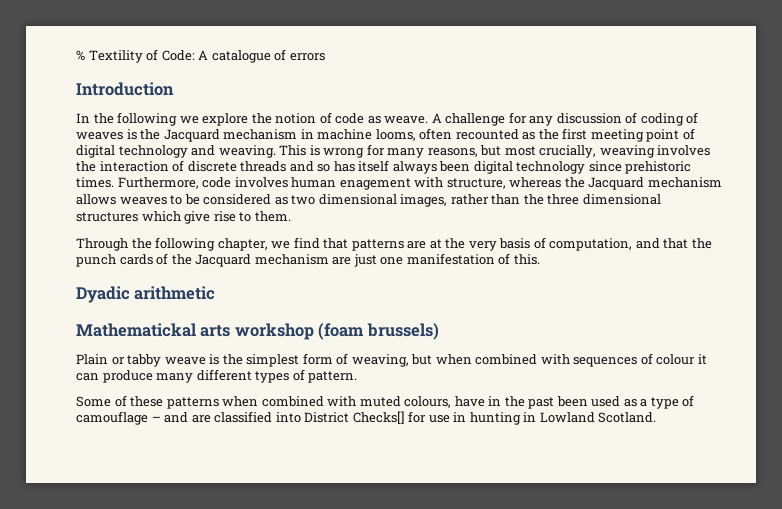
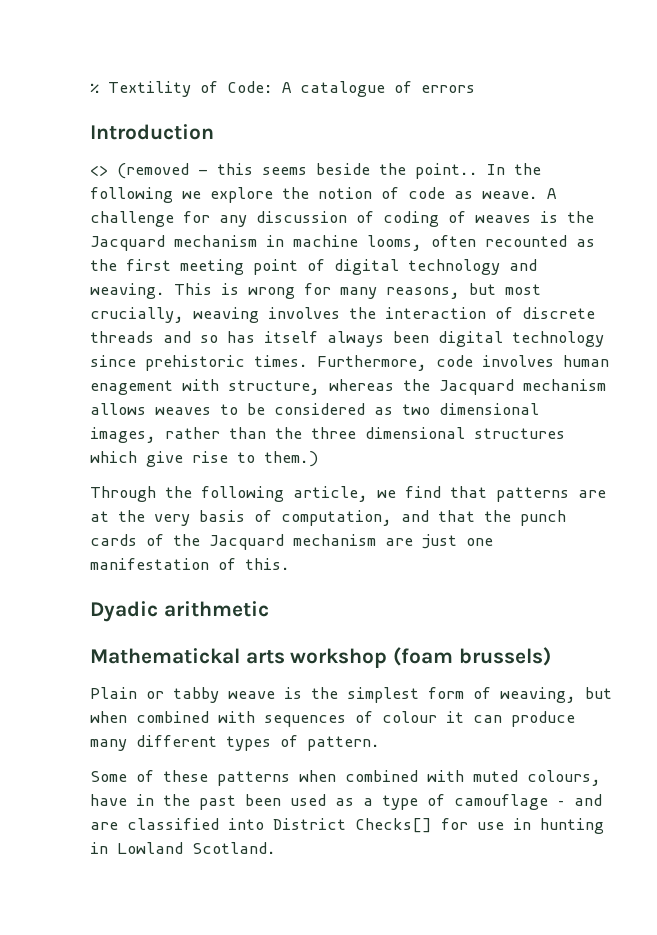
(174, 89) none -> [90,163,478,179] <> (removed - this seems beside the point..
[254,211,291,222] them. -> [264,451,318,467] them.)
[217,238,268,251] chapter, -> [293,486,368,502] article,

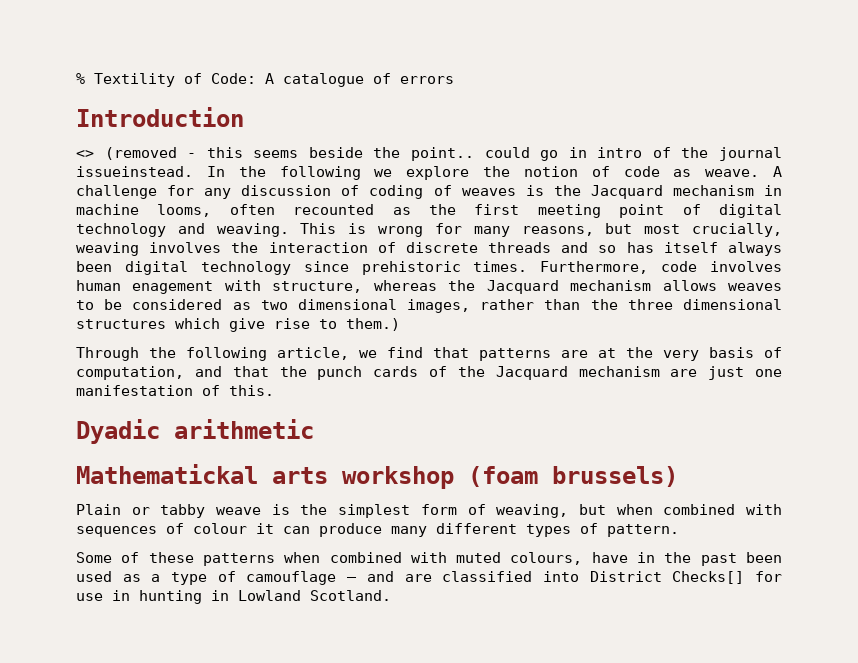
(478, 171) none -> [484,147,782,161] [76,166,193,177] could go in intro of the journal issueinstead.

